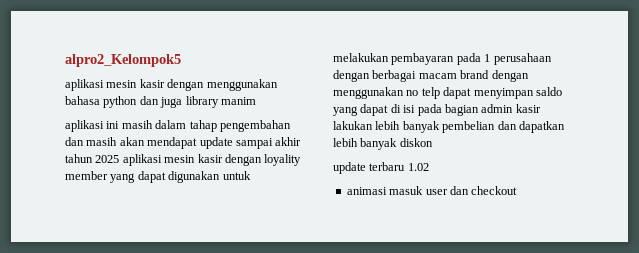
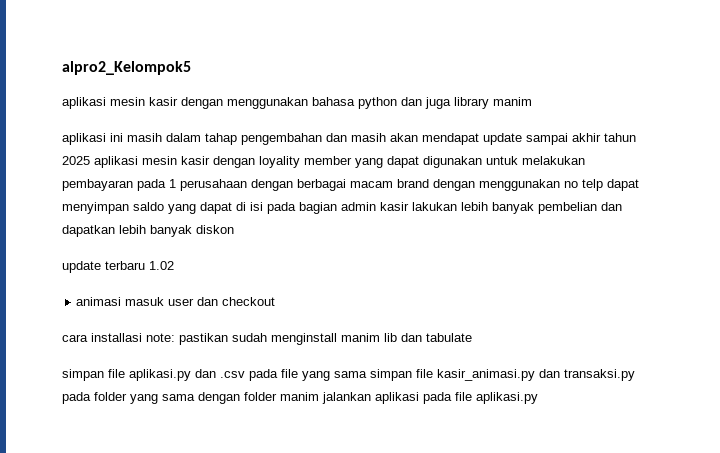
(518, 190) none -> [62,333,472,345] [62,369,635,381] [62,392,538,404] // cara installasi note: pastikan sudah menginstall manim lib dan tabulate // simpan file aplikasi.py dan .csv pada file yang sama simpan file kasir_animasi.py dan transaksi.py pada folder yang sama dengan folder manim jalankan aplikasi pada file aplikasi.py

